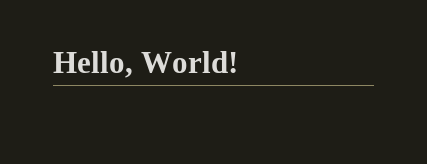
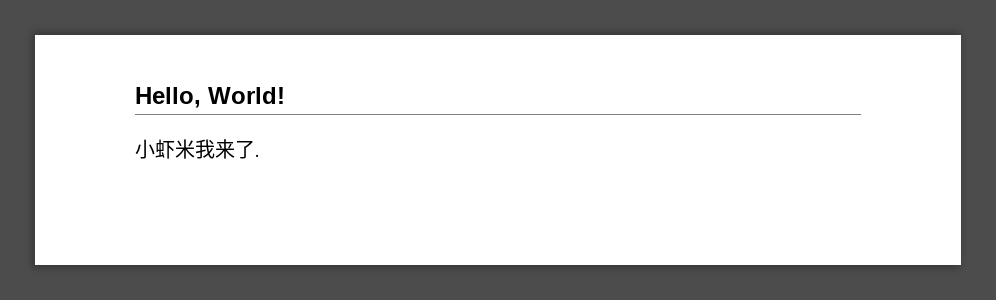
(239, 62) none -> [135,139,259,159] // 小虾米我来了.

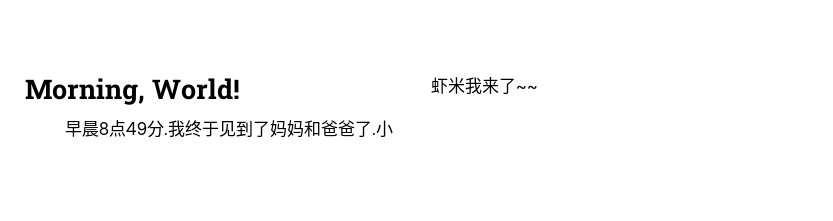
[135,87,201,108] Hello, -> [25,78,145,105] Morning,
(285, 95) none -> [64,120,376,138] 早晨8点49分.我终于见到了妈妈和爸爸了.
[255,154,259,157] . -> [516,85,538,92] ~~

